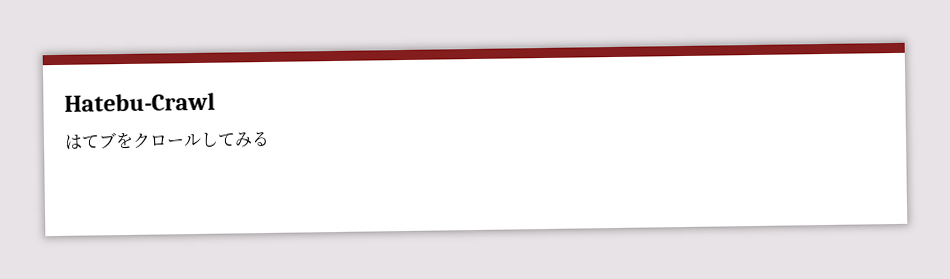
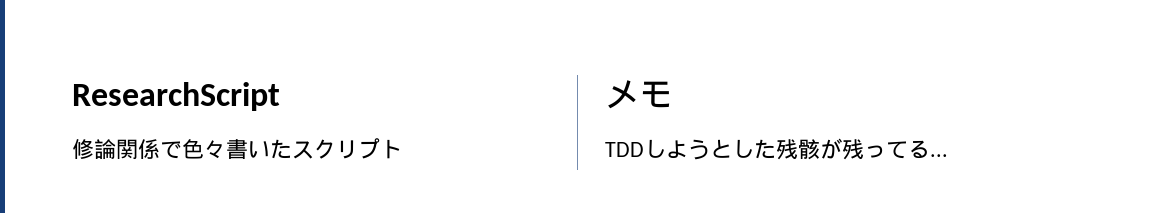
[64,92,215,112] [64,130,270,150] Hatebu-Crawl // はてブをクロールしてみる -> [72,82,280,111] [72,138,402,160] [605,80,673,109] [605,138,948,160] ResearchScript // 修論関係で色々書いたスクリプト // メモ // TDDしようとした残骸が残ってる...

